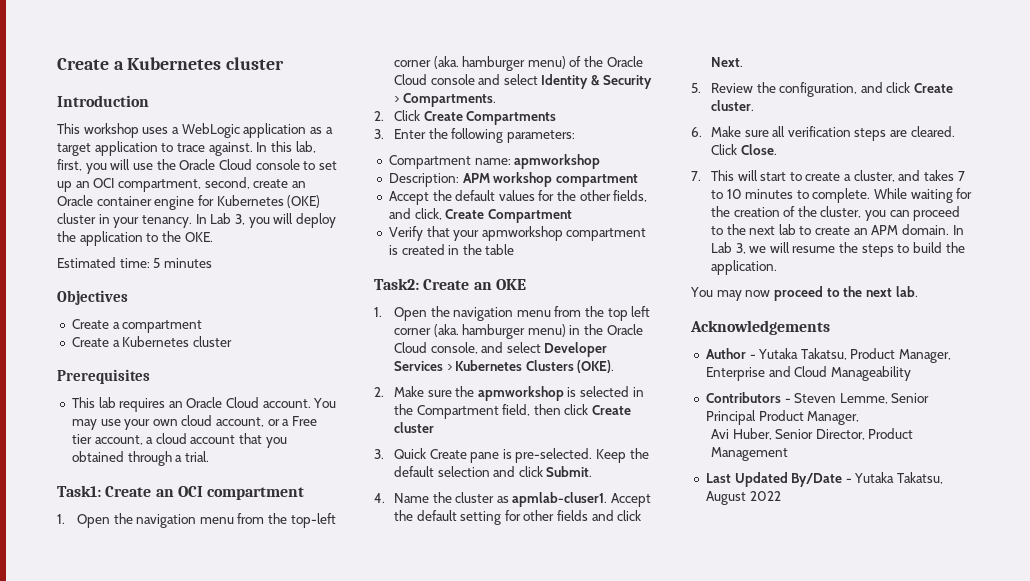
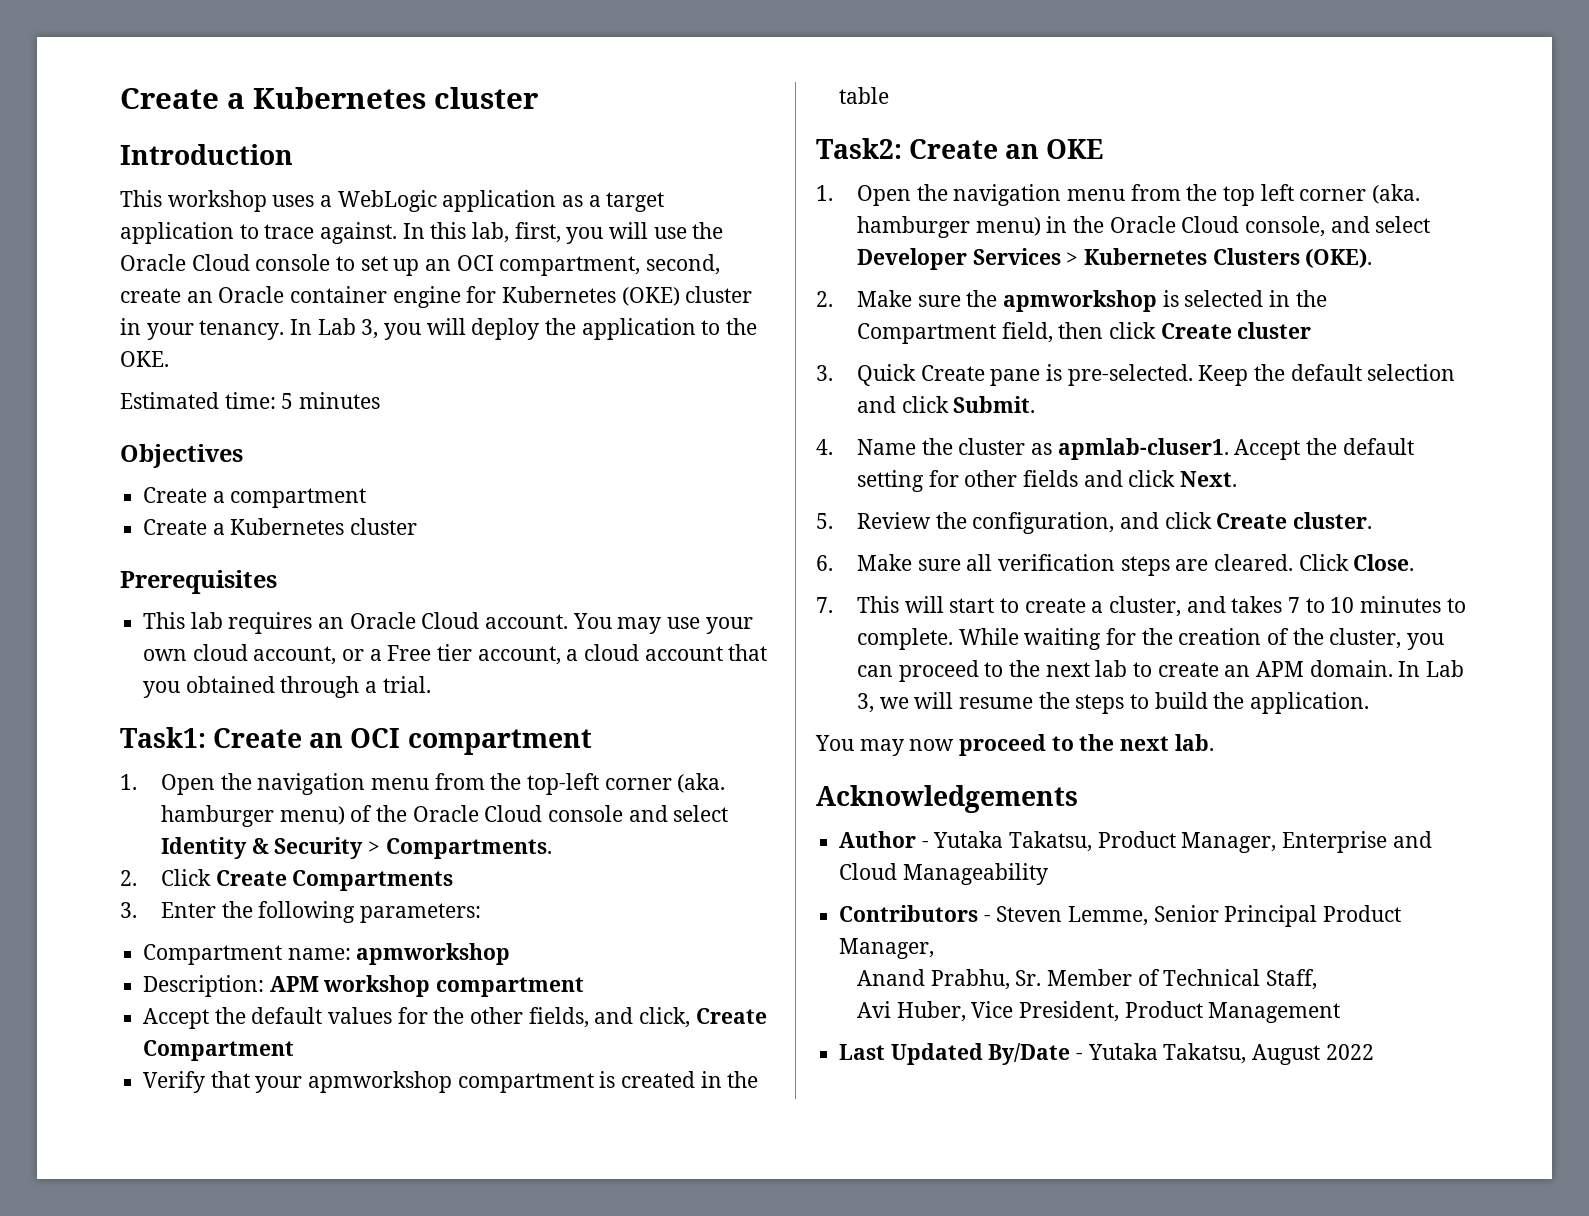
(860, 418) none -> [857,969,1318,990] // Anand Prabhu, Sr. Member of Technical Staff,
[775,429,865,440] Senior Director, -> [971,1001,1120,1022] Vice President,

